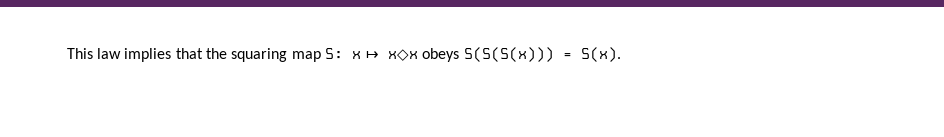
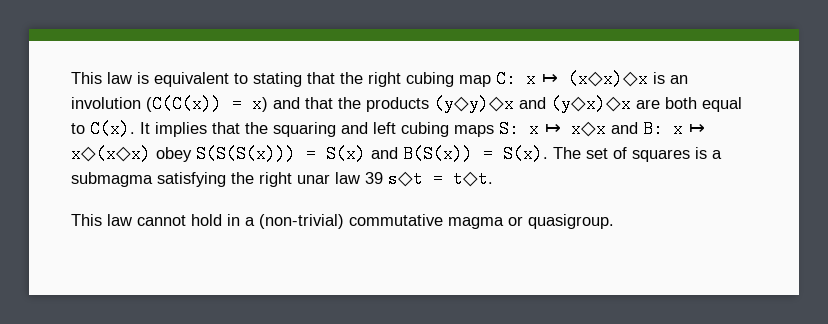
[66,47,621,62] This law implies that the squaring map S: x ↦ x◇x obeys S(S(S(x))) = S(x). -> [71,70,688,88] [71,95,742,113] [71,120,705,138] [71,145,722,163] [71,170,493,188] [71,214,614,229] This law is equivalent to stating that the right cubing map C: x ↦ (x◇x)◇x is an involution (C(C(x)) = x) and that the products (y◇y)◇x and (y◇x)◇x are both equal to C(x). It implies that the squaring and left cubing maps S: x ↦ x◇x and B: x ↦ x◇(x◇x) obey S(S(S(x))) = S(x) and B(S(x)) = S(x). The set of squares is a submagma satisfying the right unar law 39 s◇t = t◇t. // This law cannot hold in a (non-trivial) commutative magma or quasigroup.

